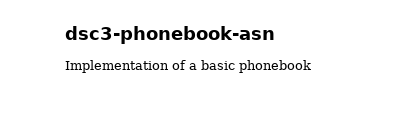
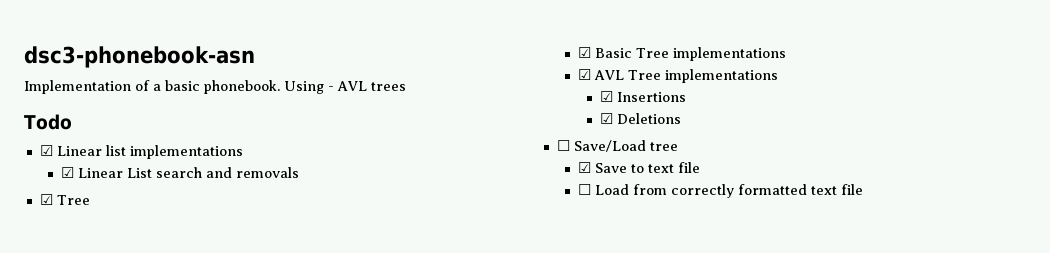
[239,60,311,73] phonebook -> [204,80,406,94] [24,114,72,130] [39,145,243,159] [61,167,300,178] [39,194,90,205] [578,47,787,61] [578,69,779,83] [599,91,686,102] [599,113,681,124] [556,140,678,152] [578,162,701,173] [578,184,864,198] phonebook. Using - AVL trees // Todo // ☑ Linear list implementations // ☑ Linear List search and removals // ☑ Tree // ☑ Basic Tree implementations // ☑ AVL Tree implementations // ☑ Insertions // ☑ Deletions // ☐ Save/Load tree // ☑ Save to text file // ☐ Load from correctly formatted text file

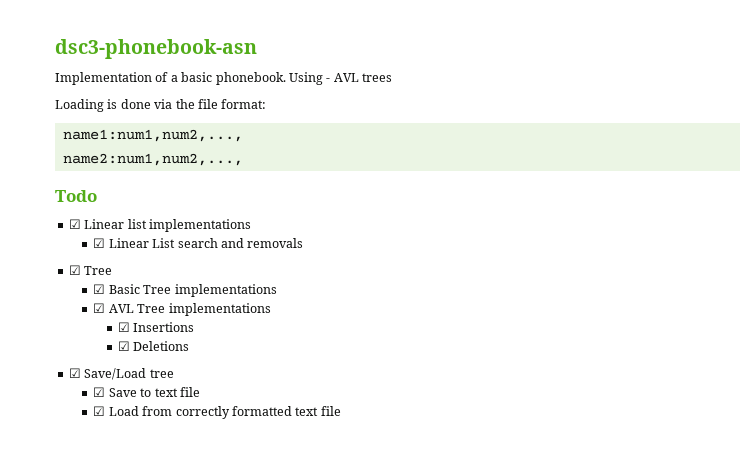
(406, 86) none -> [55,99,267,112] [62,129,243,142] [62,153,243,166] // Loading is done via the file format: // name1:num1,num2,..., // name2:num1,num2,...,
[556,140,570,151] ☐ -> [68,368,81,378] ☑
[578,184,592,195] ☐ -> [93,406,106,416] ☑

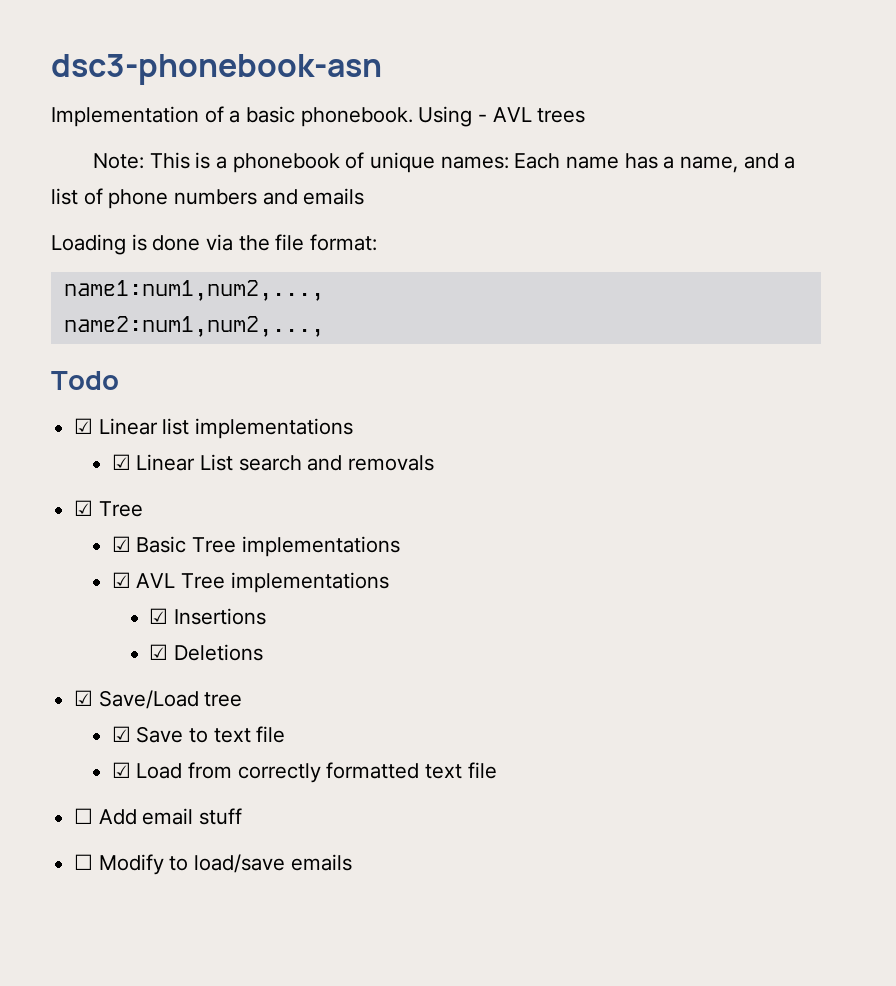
(392, 77) none -> [93,152,796,173] [51,188,365,209] // Note: This is a phonebook of unique names: Each name has a name, and a list of phone numbers and emails
(341, 411) none -> [74,808,243,825] [74,854,352,875] // ☐ Add email stuff // ☐ Modify to load/save emails

